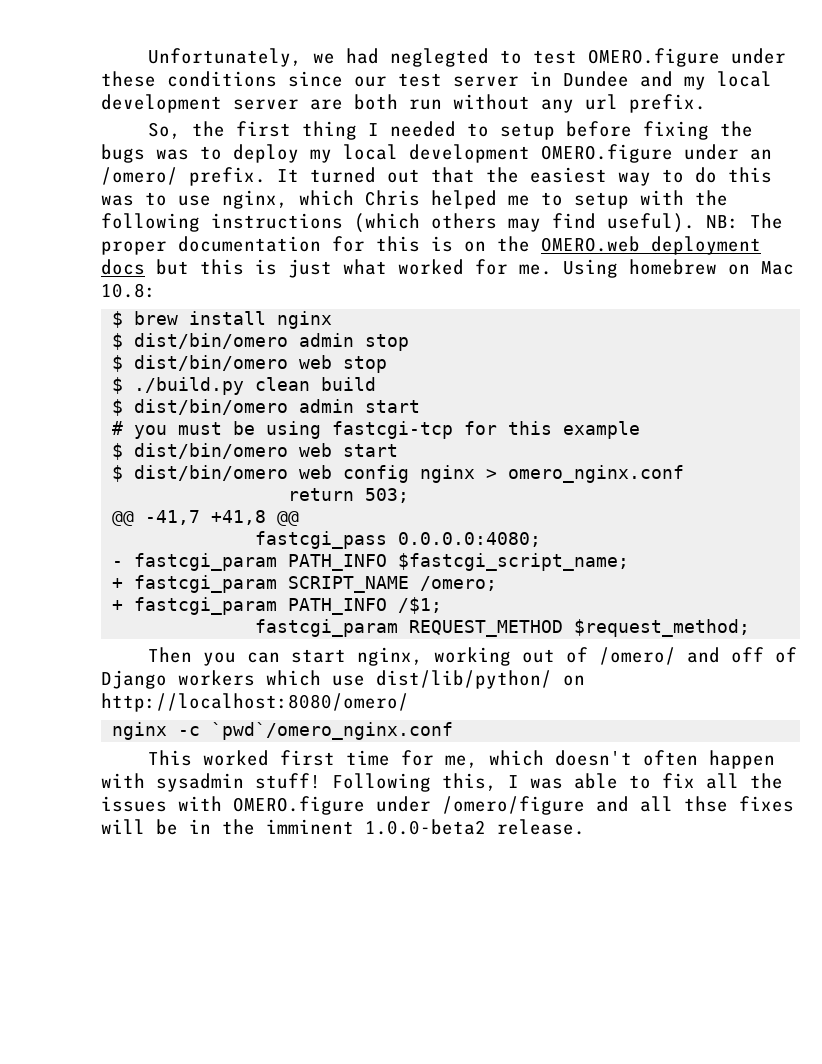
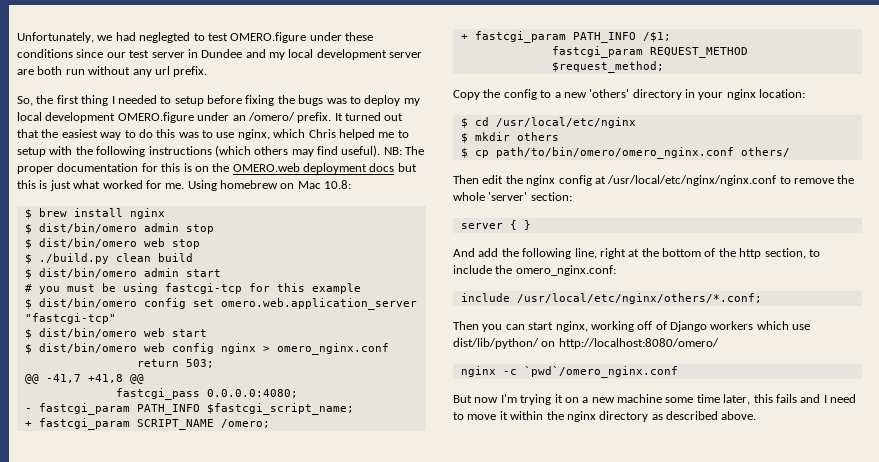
(641, 430) none -> [24,298,417,310] [24,313,116,324] // $ dist/bin/omero config set omero.web.application_server "fastcgi-tcp"
(751, 628) none -> [453,89,806,100] [460,117,636,128] [460,132,559,143] [460,147,790,159] [453,175,855,186] [453,192,572,201] [460,220,531,230] [453,248,820,259] [453,265,616,276] [460,293,762,304] // Copy the config to a new 'others' directory in your nginx location: // $ cd /usr/local/etc/nginx // $ mkdir others // $ cp path/to/bin/omero/omero_nginx.conf others/ // Then edit the nginx config at /usr/local/etc/nginx/nginx.conf to remove the whole 'server' section: // server { } // And add the following line, right at the bottom of the http section, to include the omero_nginx.conf: // include /usr/local/etc/nginx/others/*.conf;
[521,647,720,665] out of /omero/ and -> (634, 326) none
[147,750,775,769] [101,773,783,792] [101,796,794,815] [101,819,585,835] This worked first time for me, which doesn't often happen with sysadmin stuff! Following this, I was able to fix all the issues with OMERO.figure under /omero/figure and all thse fixes will be in the imminent 1.0.0-beta2 release. -> [453,394,856,405] [453,411,757,422] But now I'm trying it on a new machine some time later, this fails and I need to move it within the nginx directory as described above.

